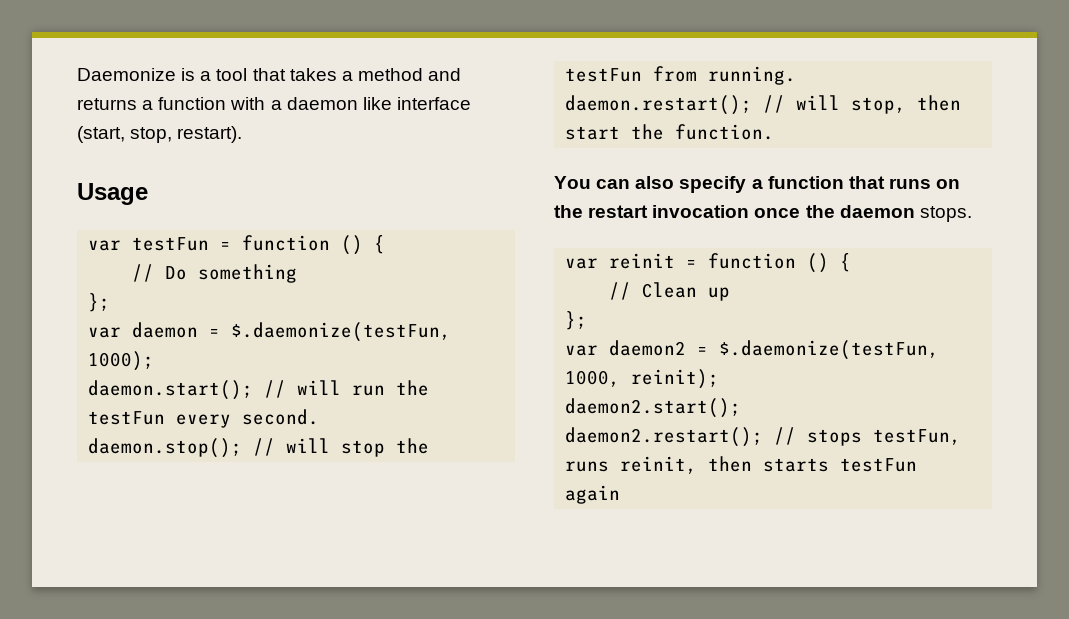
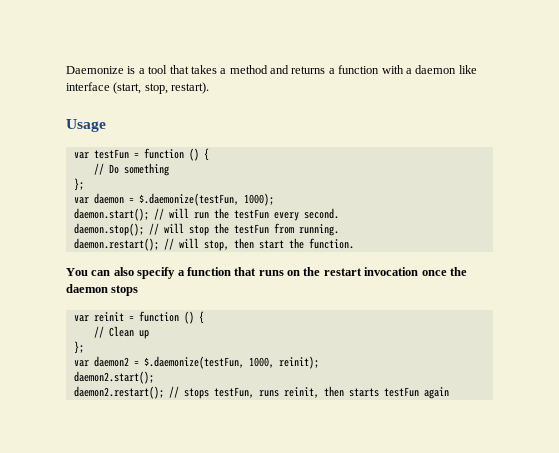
[919,206,972,222] stops. -> [111,285,139,296] stops

